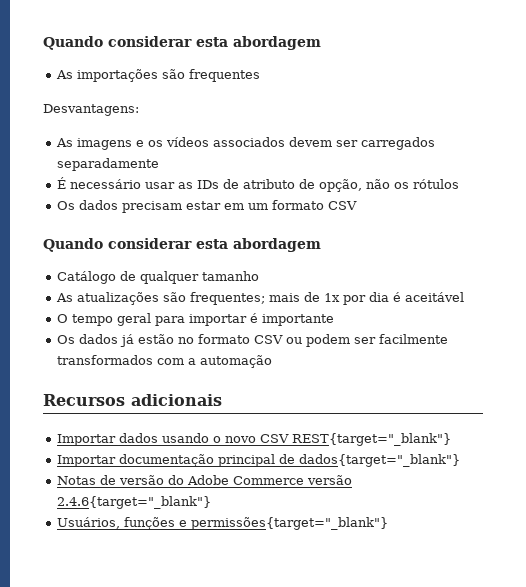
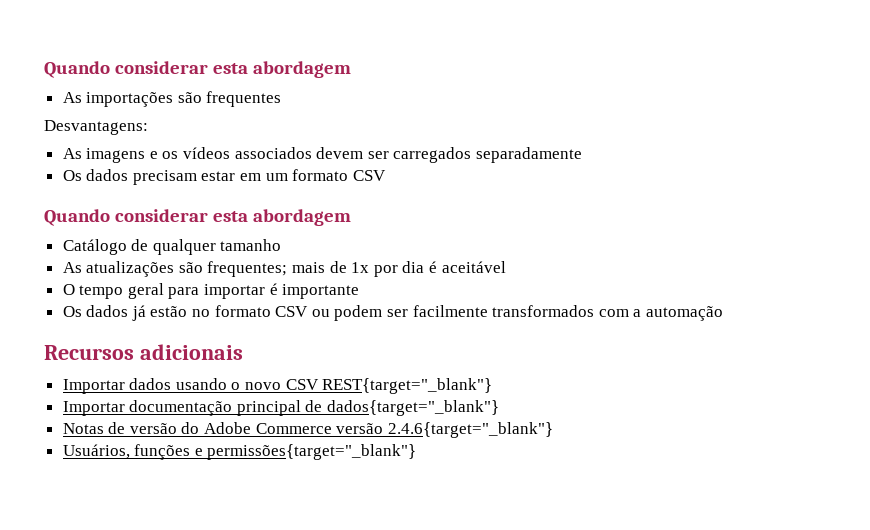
[56,177,459,192] // É necessário usar as IDs de atributo de opção, não os rótulos -> (583, 155) none

